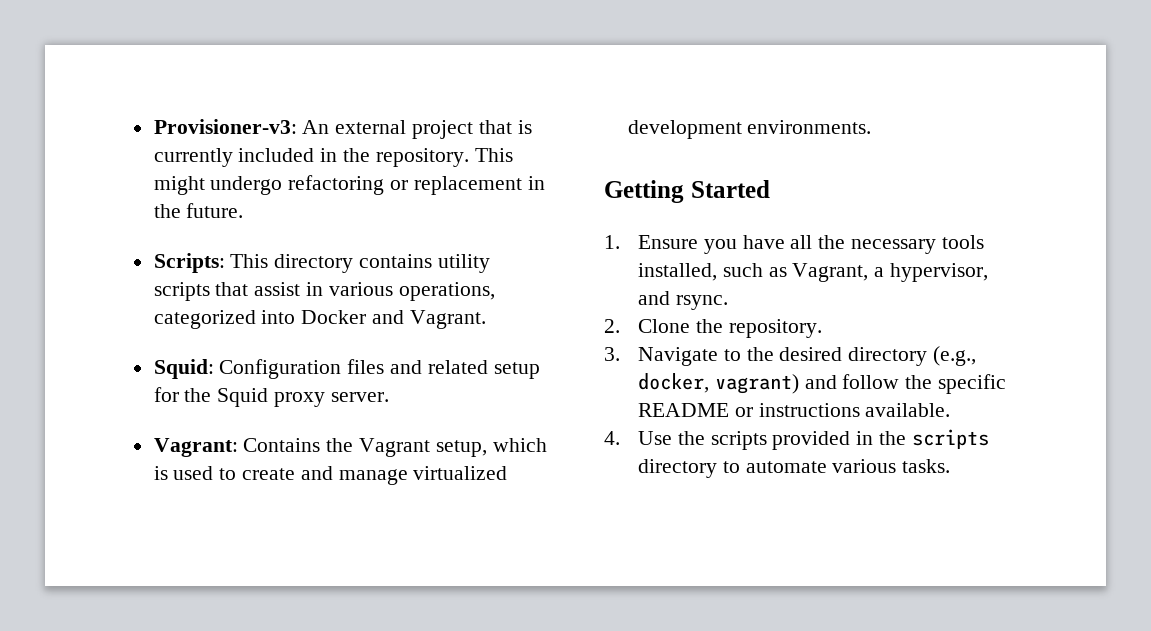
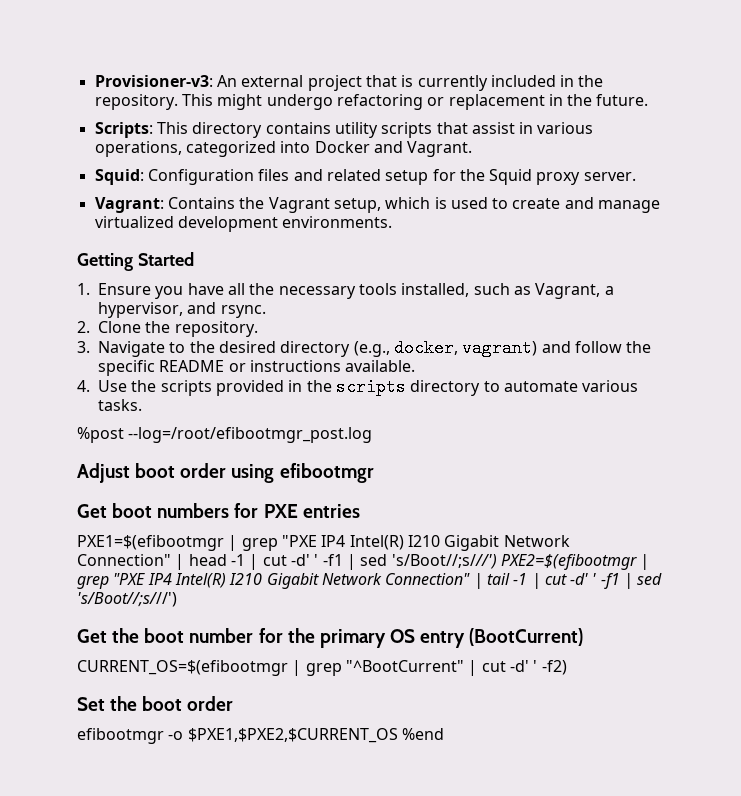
(951, 466) none -> [77,427,373,443] [77,463,374,483] [77,503,360,518] [77,535,570,551] [77,554,650,570] [77,573,663,589] [77,592,177,607] [77,628,584,648] [77,660,567,676] [77,696,234,711] [77,728,444,744] // %post --log=/root/efibootmgr_post.log // Adjust boot order using efibootmgr // Get boot numbers for PXE entries // PXE1=$(efibootmgr | grep "PXE IP4 Intel(R) I210 Gigabit Network Connection" | head -1 | cut -d' ' -f1 | sed 's/Boot//;s///') PXE2=$(efibootmgr | grep "PXE IP4 Intel(R) I210 Gigabit Network Connection" | tail -1 | cut -d' ' -f1 | sed 's/Boot//;s///') // Get the boot number for the primary OS entry (BootCurrent) // CURRENT_OS=$(efibootmgr | grep "^BootCurrent" | cut -d' ' -f2) // Set the boot order // efibootmgr -o $PXE1,$PXE2,$CURRENT_OS %end

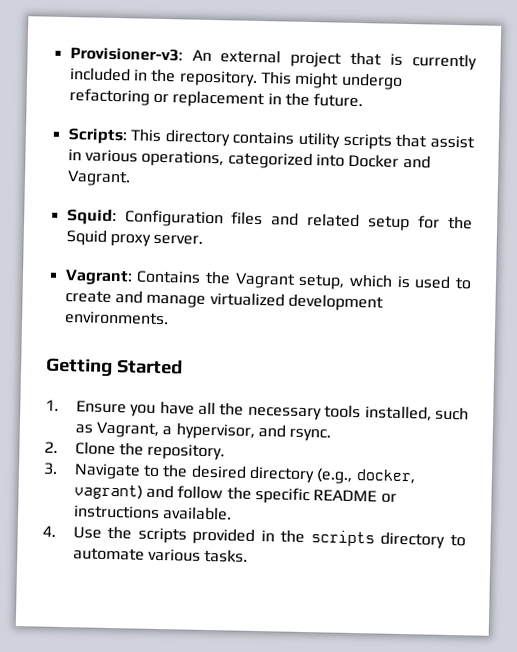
[77,427,373,443] [77,463,374,483] [77,503,360,518] [77,535,570,551] [77,554,650,570] [77,573,663,589] [77,592,177,607] [77,628,584,648] [77,660,567,676] [77,696,234,711] [77,728,444,744] // %post --log=/root/efibootmgr_post.log // Adjust boot order using efibootmgr // Get boot numbers for PXE entries // PXE1=$(efibootmgr | grep "PXE IP4 Intel(R) I210 Gigabit Network Connection" | head -1 | cut -d' ' -f1 | sed 's/Boot//;s///') PXE2=$(efibootmgr | grep "PXE IP4 Intel(R) I210 Gigabit Network Connection" | tail -1 | cut -d' ' -f1 | sed 's/Boot//;s///') // Get the boot number for the primary OS entry (BootCurrent) // CURRENT_OS=$(efibootmgr | grep "^BootCurrent" | cut -d' ' -f2) // Set the boot order // efibootmgr -o $PXE1,$PXE2,$CURRENT_OS %end -> (249, 555) none

